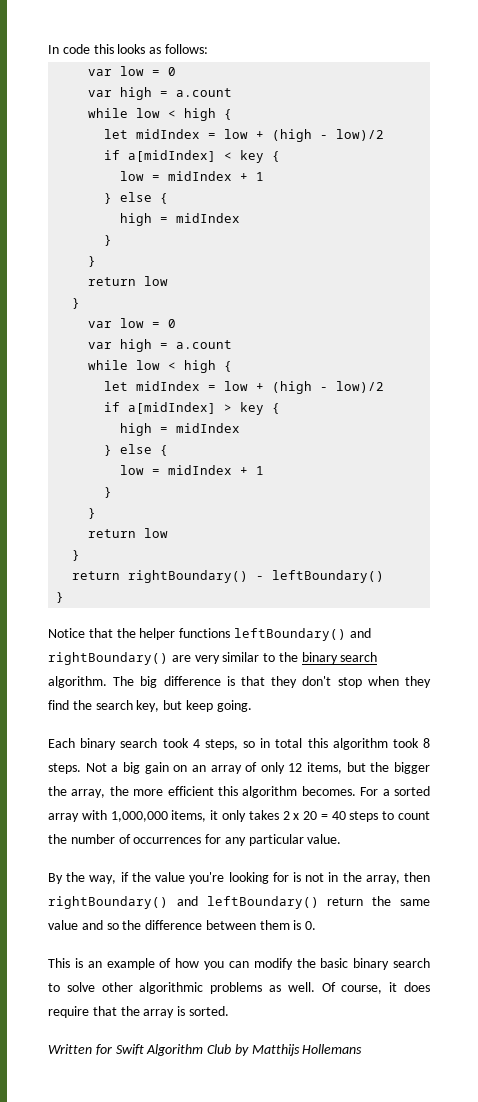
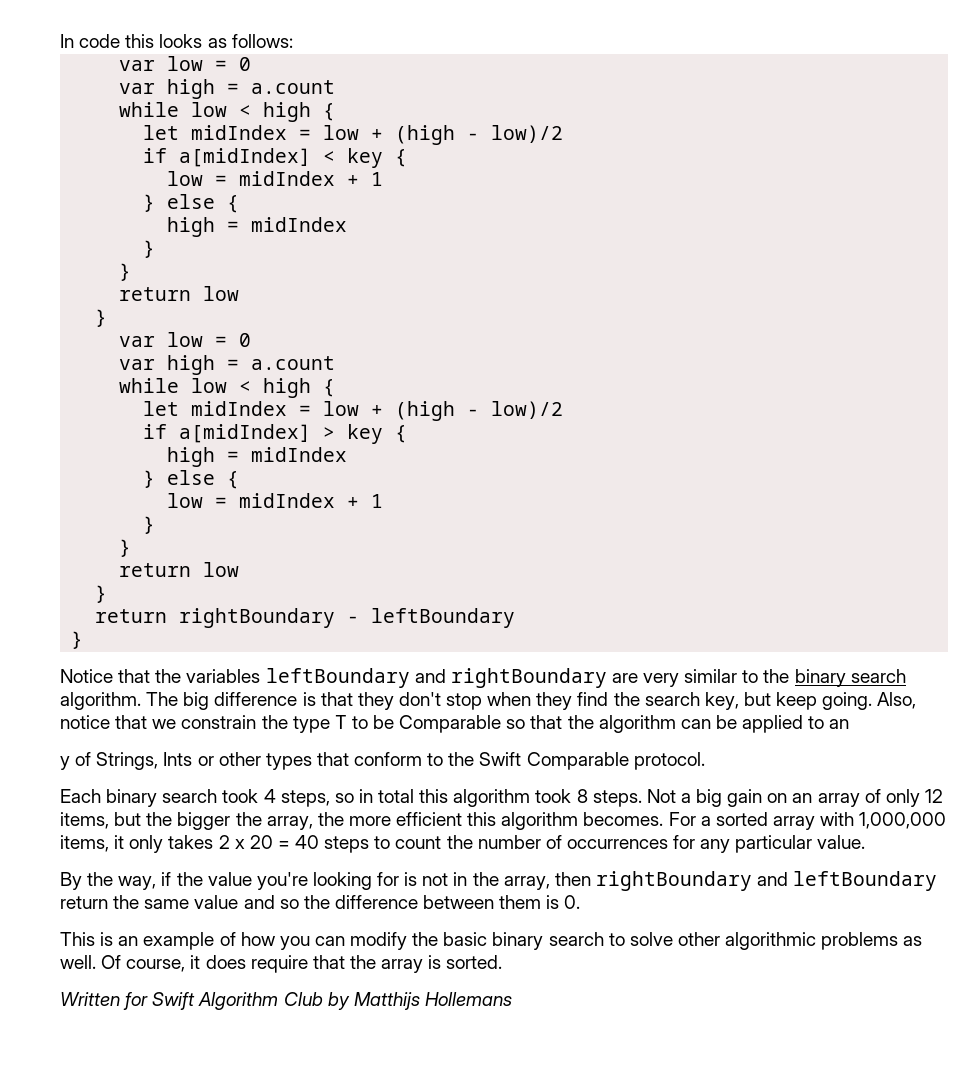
[128,570,385,583] rightBoundary() - leftBoundary() -> [179,608,516,628] rightBoundary - leftBoundary
[139,628,371,641] [48,652,168,665] helper functions leftBoundary() and rightBoundary() -> [186,668,607,688] variables leftBoundary and rightBoundary
(252, 706) none -> [877,692,917,709] [60,715,850,733] [60,752,705,770] Also, notice that we constrain the type T to be Comparable so that the algorithm can be applied to an // y of Strings, Ints or other types that conform to the Swift Comparable protocol.
[48,896,319,909] rightBoundary() and leftBoundary() -> [595,871,938,891] rightBoundary and leftBoundary

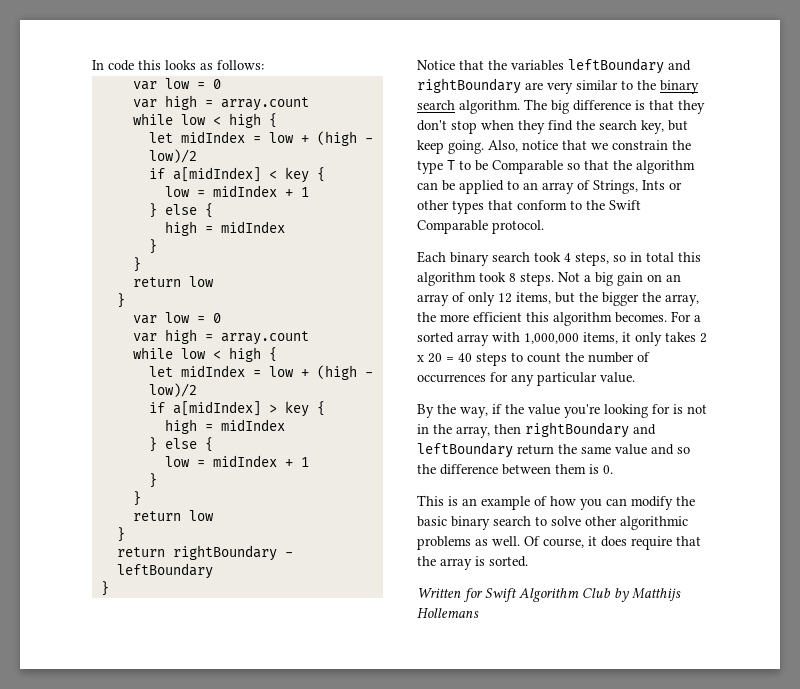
[251,80,336,94] a.count -> [220,97,309,111] array.count
[251,356,336,370] a.count -> [220,331,309,345] array.count
[60,756,70,770] // y -> [542,182,574,194] array

